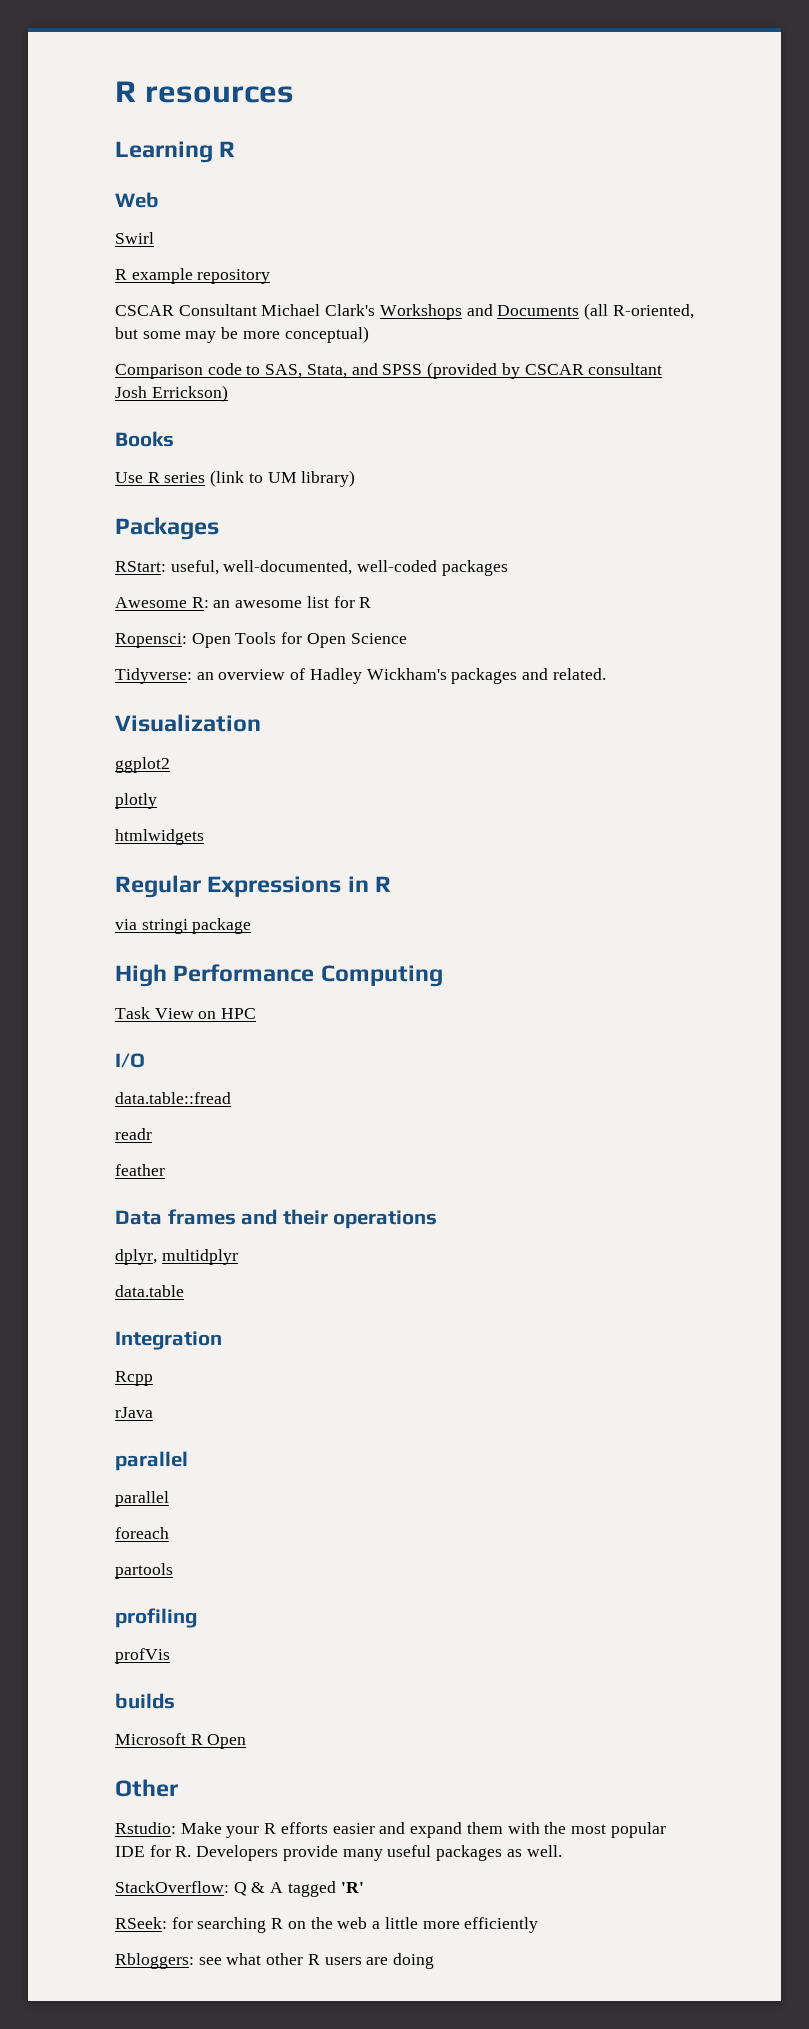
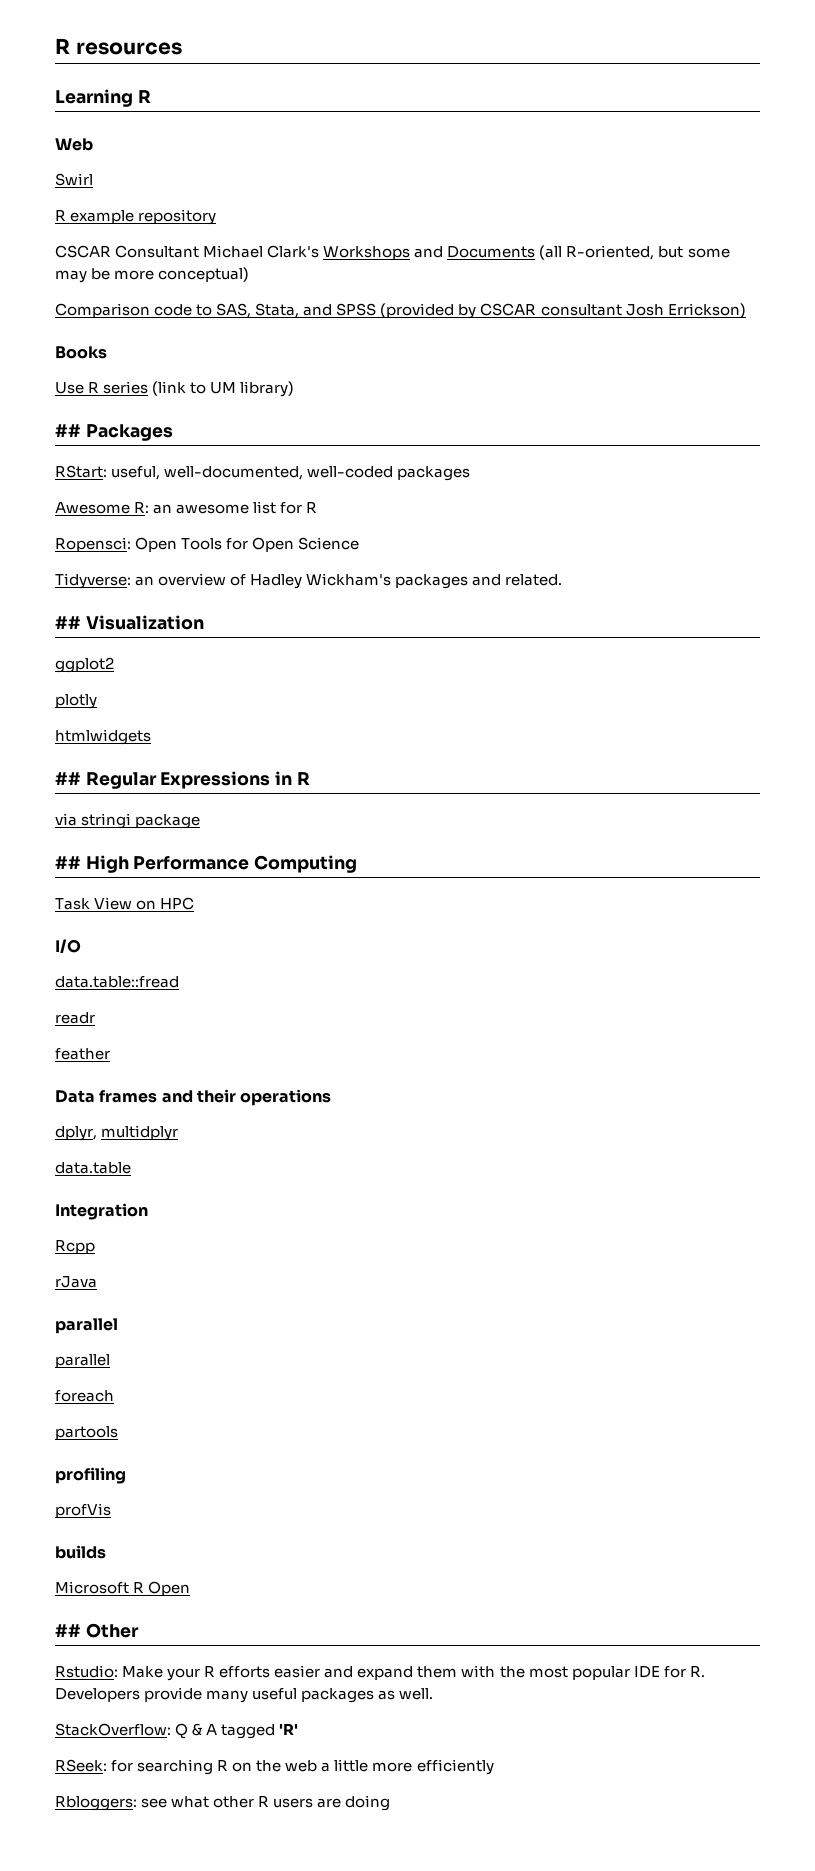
(356, 478) none -> [55,424,81,437] ##
(606, 674) none -> [55,616,81,629] ##
(204, 837) none -> [55,772,81,785] ##
(252, 926) none -> [55,856,81,869] ##
(247, 1741) none -> [55,1624,81,1637] ##

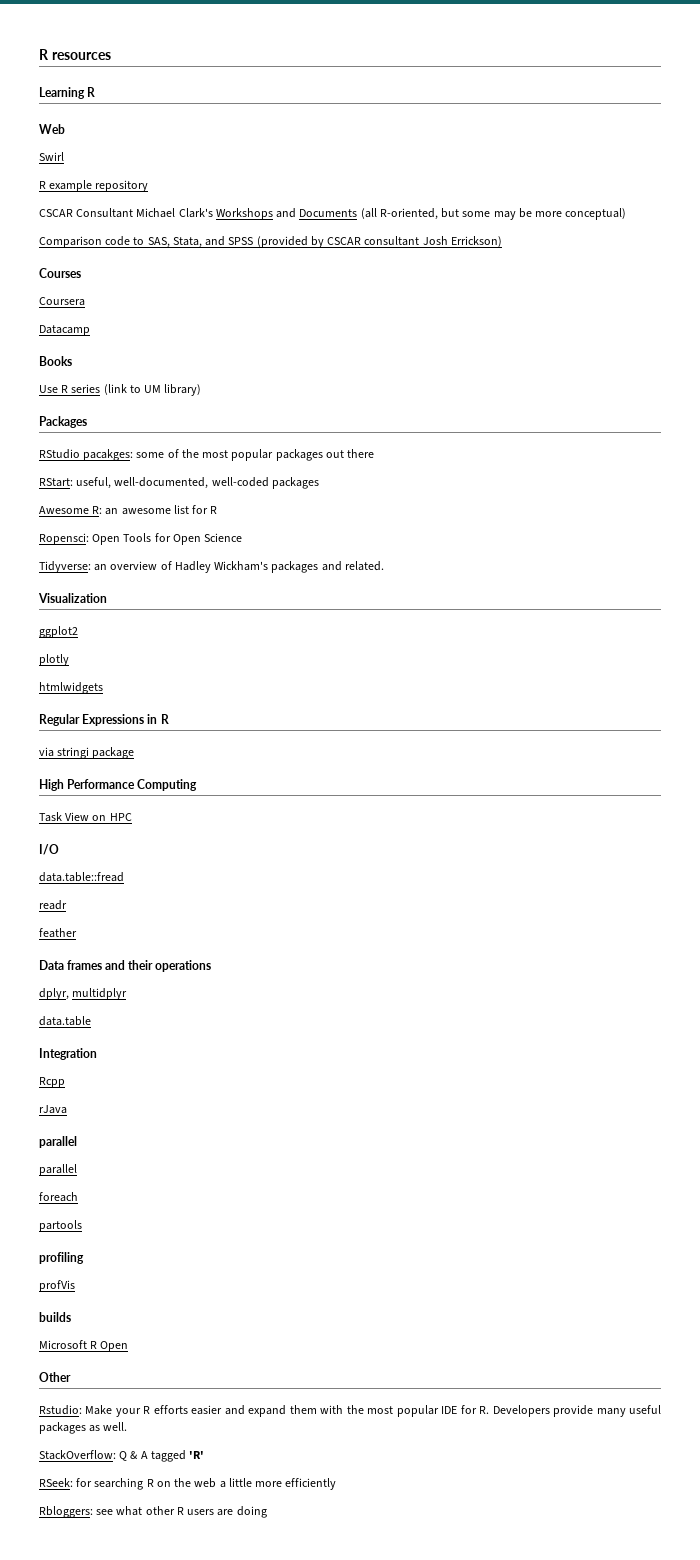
(746, 310) none -> [39,268,81,278] [39,297,85,306] [39,325,90,336] // Courses // Coursera // Datacamp
[55,424,81,437] ## -> (202, 390) none
(173, 432) none -> [39,449,375,461] // RStudio pacakges: some of the most popular packages out there
[55,616,81,629] ## -> (384, 566) none
[55,772,81,785] ## -> (103, 688) none
[55,856,81,869] ## -> (135, 753) none
[55,1624,81,1637] ## -> (129, 1346) none

